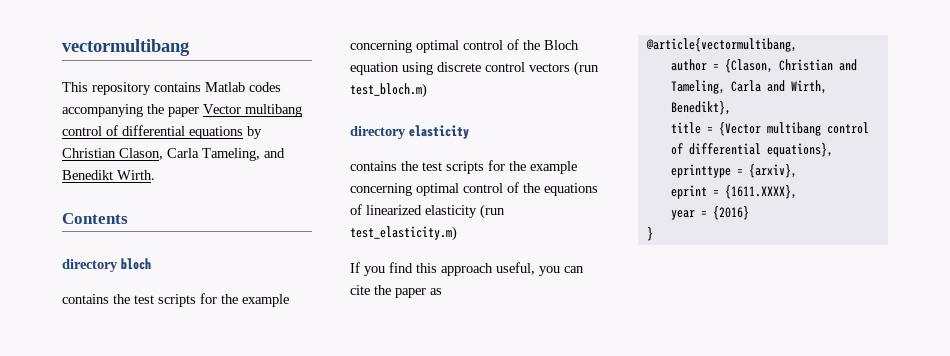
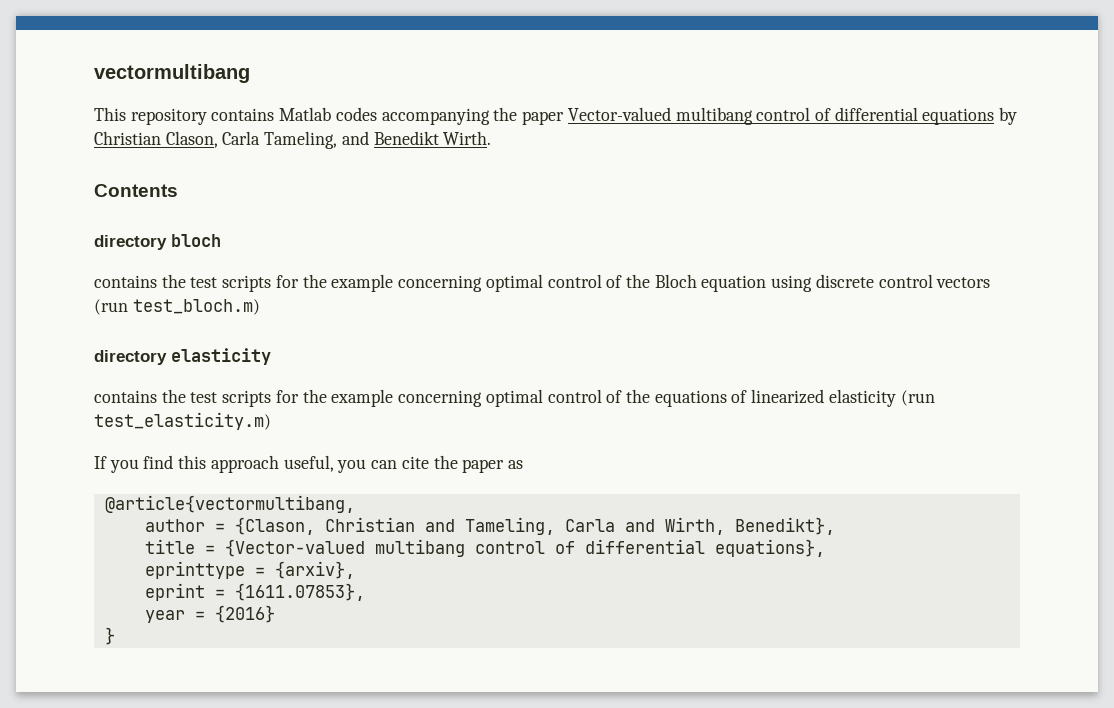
[203,104,241,114] Vector -> [567,107,671,121] Vector-valued
[718,122,761,136] {Vector -> [224,539,365,557] {Vector-valued
[724,185,797,199] {1611.XXXX}, -> [234,583,365,601] {1611.07853},

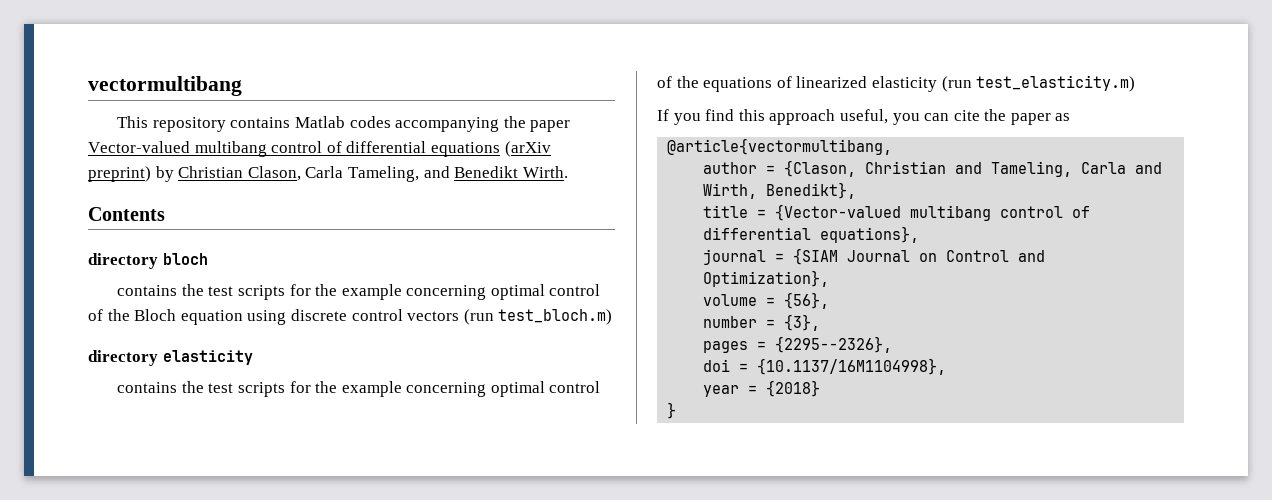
(995, 116) none -> [504,141,551,157] [88,166,151,182] (arXiv preprint)
[144,561,355,579] [144,583,365,601] eprinttype = {arxiv}, // eprint = {1611.07853}, -> [703,248,1046,265] [703,270,830,287] [703,292,830,309] [703,314,821,331] [703,336,893,353] [703,358,947,375] journal = {SIAM Journal on Control and Optimization}, // volume = {56}, // number = {3}, // pages = {2295--2326}, // doi = {10.1137/16M1104998},
[214,605,275,623] {2016} -> [766,380,821,397] {2018}

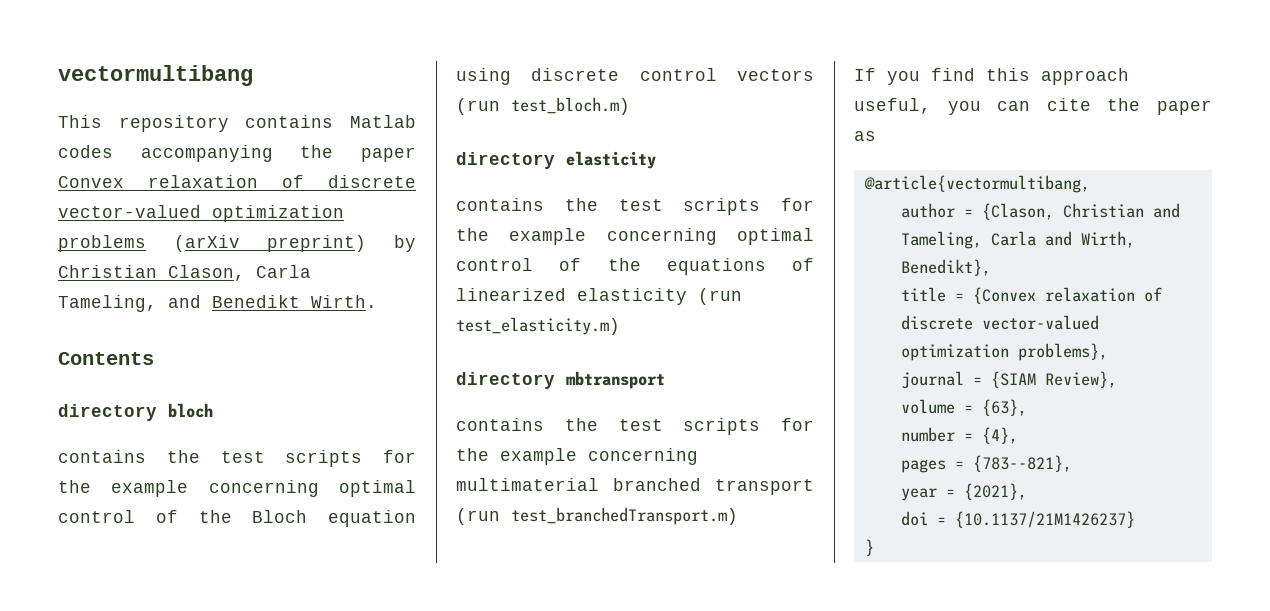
[88,141,500,157] Vector-valued multibang control of differential equations -> [58,175,416,188] [58,205,344,222] [58,235,146,252] Convex relaxation of discrete vector-valued optimization problems
(1136, 83) none -> [456,371,665,389] [456,418,814,435] [456,448,698,465] [456,478,814,495] [456,507,738,525] // directory mbtransport // contains the test scripts for the example concerning multimaterial branched transport (run test_branchedTransport.m)
[775,204,1091,221] [703,226,920,243] [703,248,1046,265] [703,270,830,287] {Vector-valued multibang control of differential equations}, // journal = {SIAM Journal on Control and Optimization}, -> [972,287,1162,304] [900,315,1099,330] [900,343,1108,361] [900,371,1117,389] {Convex relaxation of discrete vector-valued optimization problems}, // journal = {SIAM Review},
[784,292,830,309] {56}, -> [981,399,1027,416] {63},
[784,314,821,331] {3}, -> [981,427,1018,444] {4},
[775,336,893,353] [703,358,947,375] [703,380,821,397] {2295--2326}, // doi = {10.1137/16M1104998}, // year = {2018} -> [972,455,1072,472] [900,483,1027,501] [900,511,1135,528] {783--821}, // year = {2021}, // doi = {10.1137/21M1426237}

